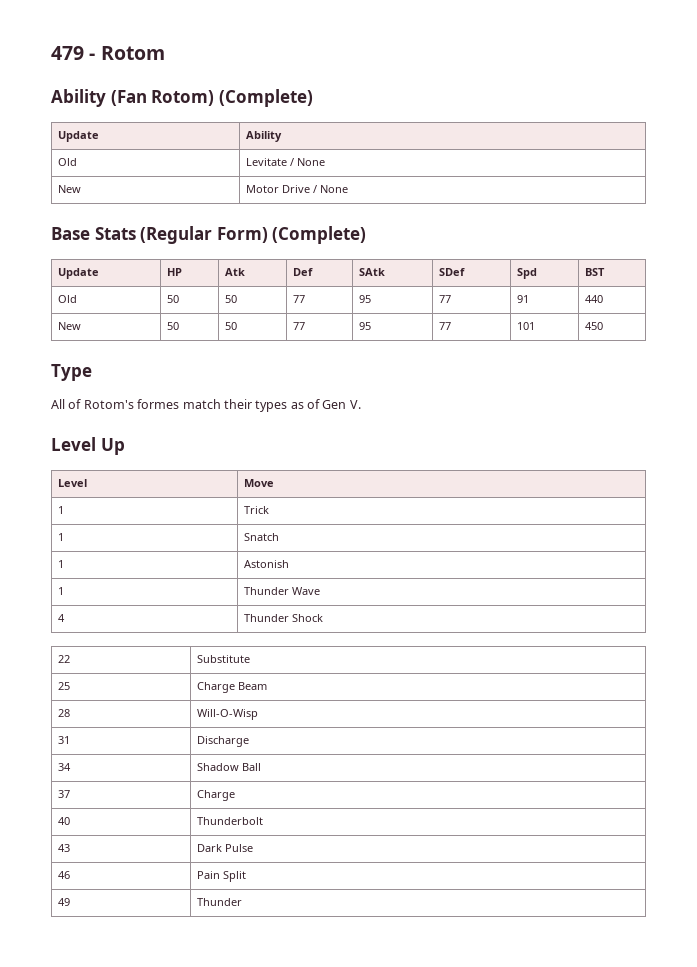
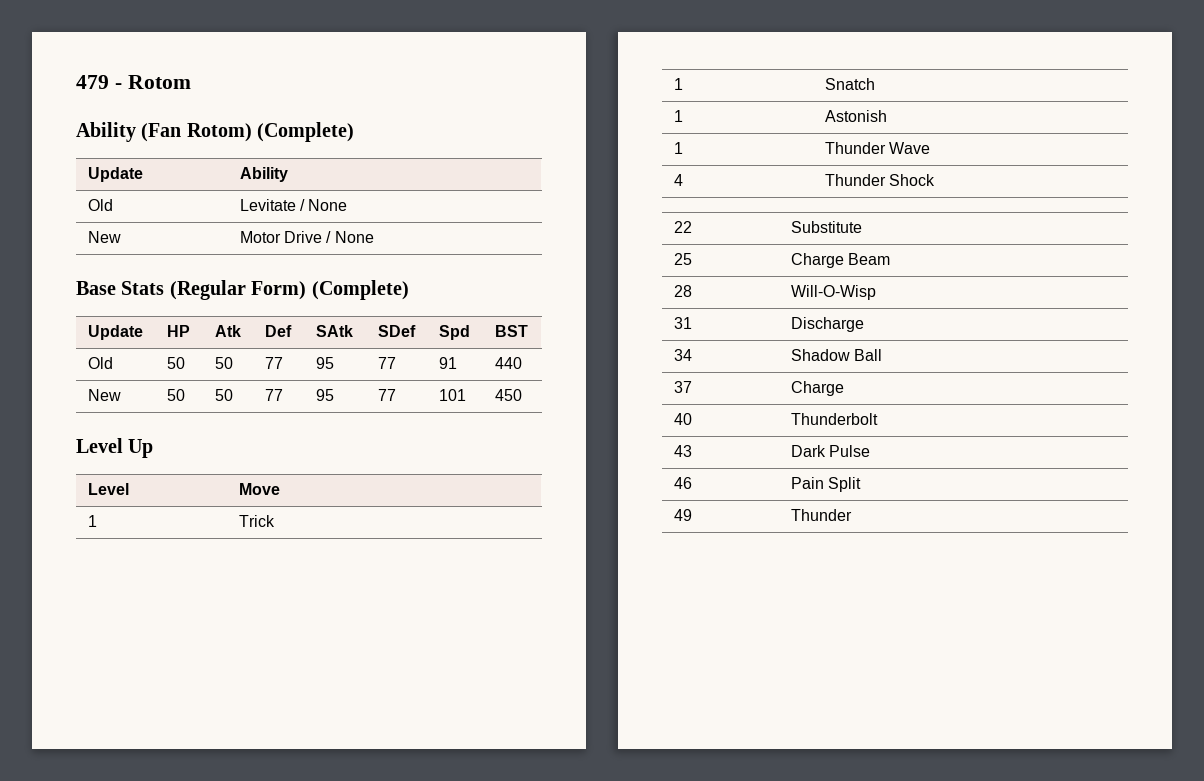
[51,364,92,381] [51,399,361,412] // Type // All of Rotom's formes match their types as of Gen V. -> (522, 395) none

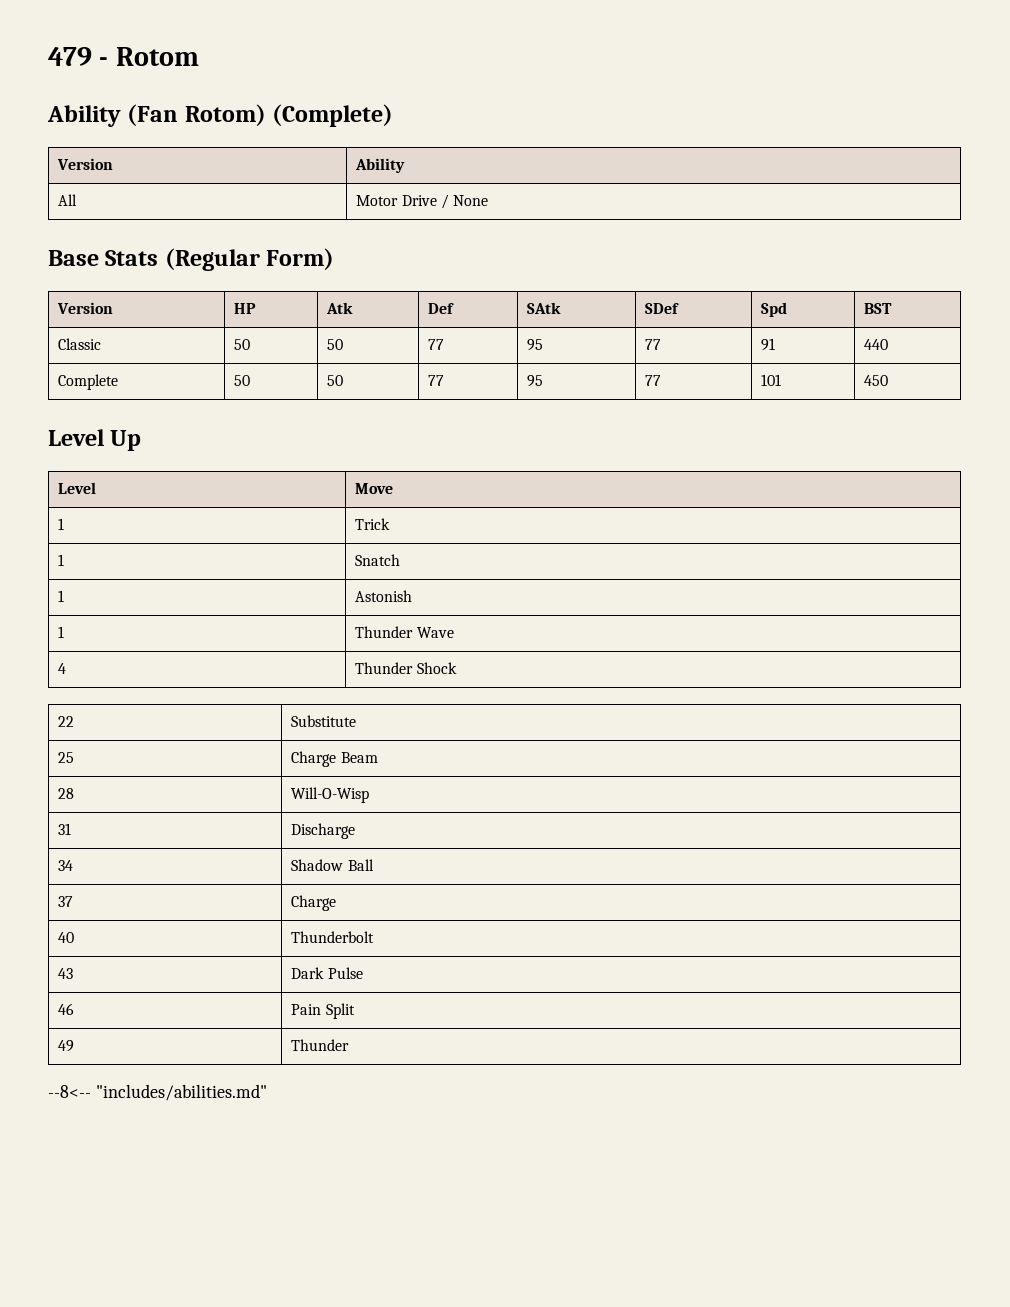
[87,167,143,182] Update -> [57,158,114,170] Version
[87,199,113,211] [239,199,348,211] [87,231,121,243] Old | Levitate / None // New -> [58,194,78,206] All
[311,280,409,300] [87,325,143,340] (Complete) // Update -> [57,302,114,314] // Version
[87,357,113,369] Old -> [58,338,102,350] Classic
[87,389,121,401] New -> [58,374,119,390] Complete
(852, 515) none -> [48,1084,267,1101] // --8<-- "includes/abilities.md"

